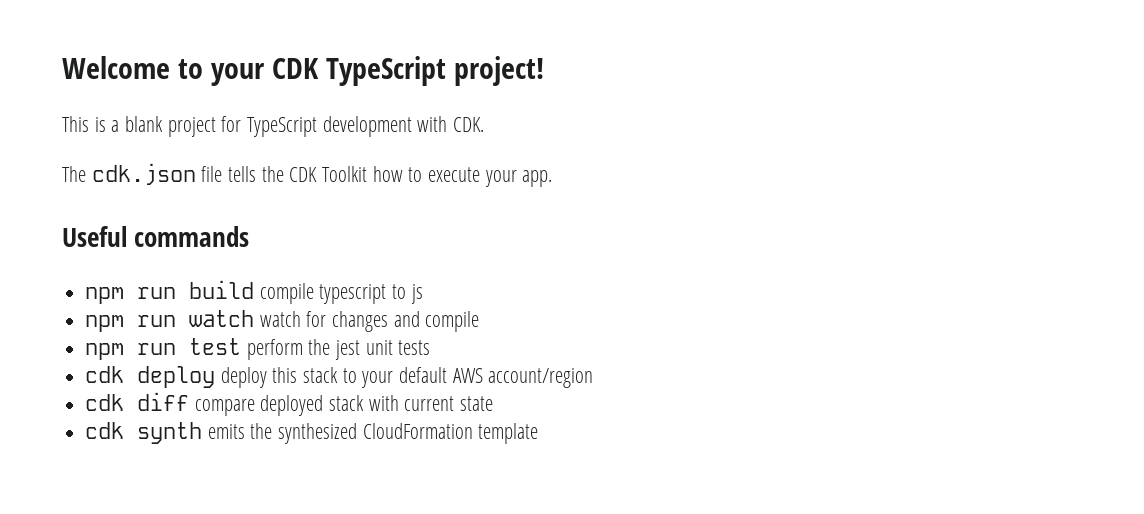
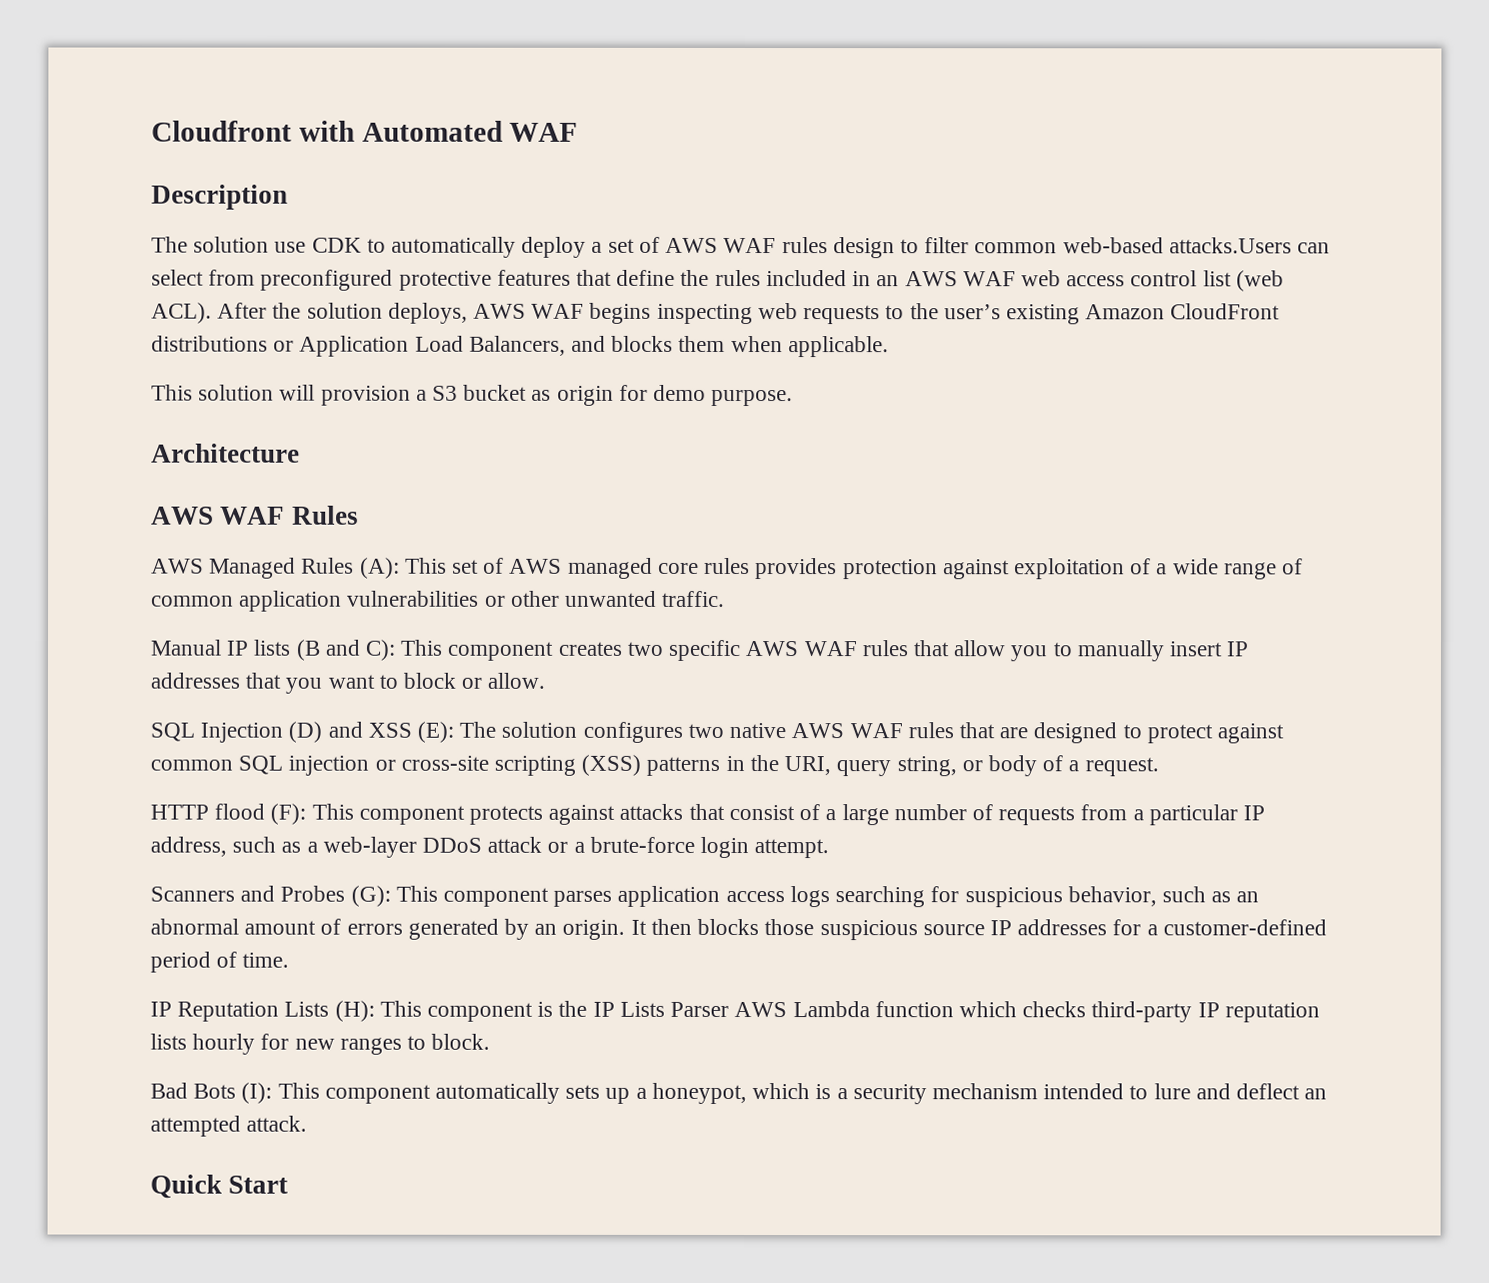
[62,56,544,86] [62,116,485,137] [62,163,553,187] [62,226,250,247] [85,280,423,304] [85,310,480,332] [85,338,431,360] [85,366,594,388] [85,392,494,416] [85,422,539,444] Welcome to your CDK TypeScript project! // This is a blank project for TypeScript development with CDK. // The cdk.json file tells the CDK Toolkit how to execute your app. // Useful commands // npm run build compile typescript to js // npm run watch watch for changes and compile // npm run test perform the jest unit tests // cdk deploy deploy this stack to your default AWS account/region // cdk diff compare deployed stack with current state // cdk synth emits the synthesized CloudFormation template -> [151,120,579,142] [151,184,288,210] [151,236,1330,259] [151,269,1284,292] [151,302,1281,325] [151,335,889,358] [151,384,794,407] [151,443,300,463] [151,505,359,525] [151,557,1303,580] [151,590,726,612] [150,639,1250,662] [150,672,546,694] [150,721,1284,744] [150,754,1159,777] [150,803,1265,826] [150,836,830,859] [150,885,1260,908] [150,918,1327,941] [150,951,290,973] [150,1000,1320,1023] [150,1033,491,1055] [150,1082,1328,1105] [150,1115,308,1137] [150,1174,289,1199] Cloudfront with Automated WAF // Description // The solution use CDK to automatically deploy a set of AWS WAF rules design to filter common web-based attacks.Users can select from preconfigured protective features that define the rules included in an AWS WAF web access control list (web ACL). After the solution deploys, AWS WAF begins inspecting web requests to the user’s existing Amazon CloudFront distributions or Application Load Balancers, and blocks them when applicable. // This solution will provision a S3 bucket as origin for demo purpose. // Architecture // AWS WAF Rules // AWS Managed Rules (A): This set of AWS managed core rules provides protection against exploitation of a wide range of common application vulnerabilities or other unwanted traffic. // Manual IP lists (B and C): This component creates two specific AWS WAF rules that allow you to manually insert IP addresses that you want to block or allow. // SQL Injection (D) and XSS (E): The solution configures two native AWS WAF rules that are designed to protect against common SQL injection or cross-site scripting (XSS) patterns in the URI, query string, or body of a request. // HTTP flood (F): This component protects against attacks that consist of a large number of requests from a particular IP address, such as a web-layer DDoS attack or a brute-force login attempt. // Scanners and Probes (G): This component parses application access logs searching for suspicious behavior, such as an abnormal amount of errors generated by an origin. It then blocks those suspicious source IP addresses for a customer-defined period of time. // IP Reputation Lists (H): This component is the IP Lists Parser AWS Lambda function which checks third-party IP reputation lists hourly for new ranges to block. // Bad Bots (I): This component automatically sets up a honeypot, which is a security mechanism intended to lure and deflect an attempted attack. // Quick Start

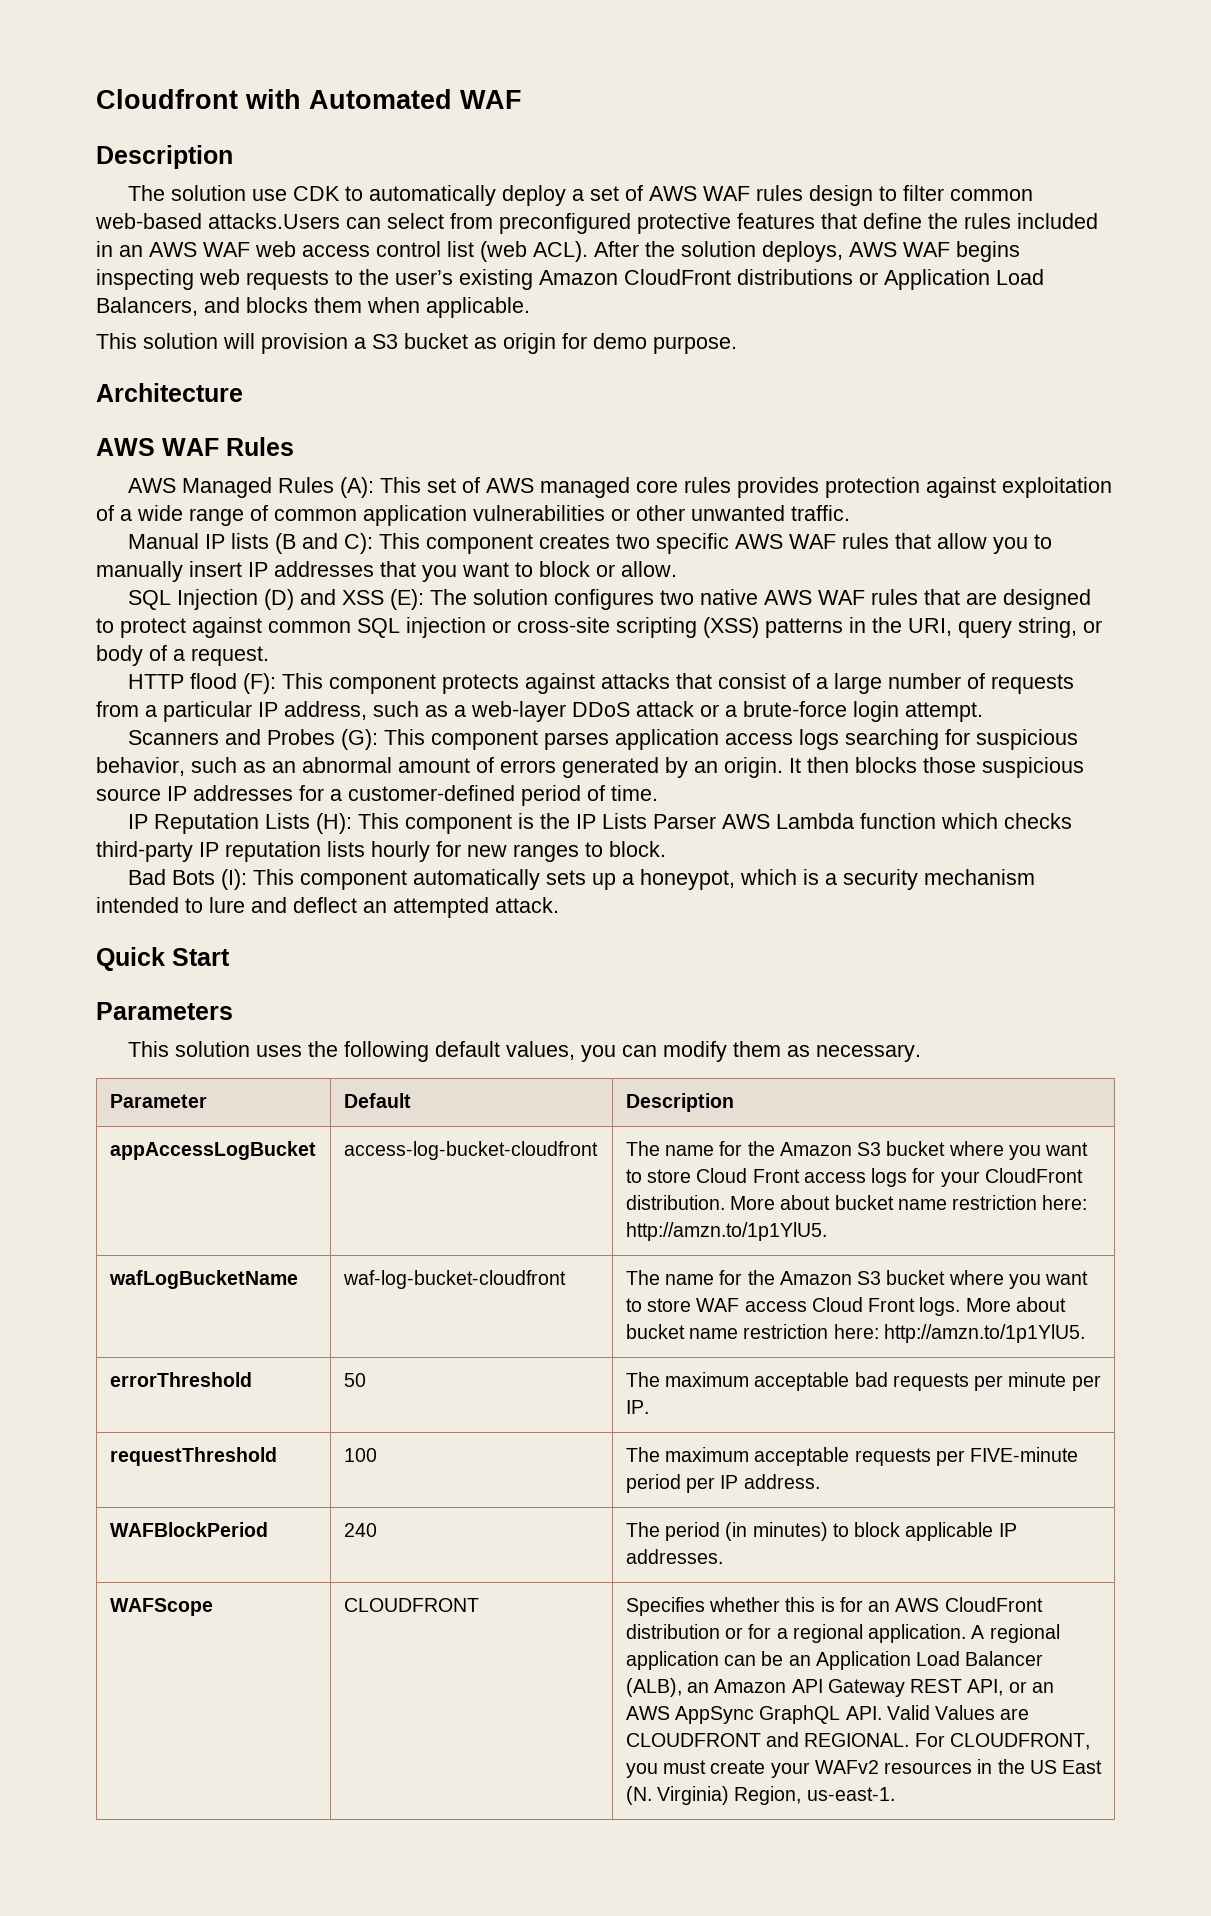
(289, 1184) none -> [96,1002,233,1020] [128,1041,922,1062] [109,1094,207,1108] [343,1093,411,1108] [625,1093,734,1112] [109,1141,316,1160] [343,1141,598,1160] [625,1141,1089,1160] [625,1168,1083,1187] [625,1195,1088,1210] [625,1222,827,1241] [108,1270,298,1289] [342,1270,566,1289] [625,1270,1089,1289] [625,1297,1066,1316] [625,1324,1085,1343] [109,1372,252,1387] [343,1373,366,1387] [625,1372,1101,1391] [625,1400,649,1414] [109,1447,277,1466] [343,1448,377,1462] [625,1447,1079,1466] [625,1474,820,1493] [109,1522,268,1537] [343,1523,377,1537] [625,1522,1017,1541] [625,1549,723,1564] [109,1598,213,1616] [343,1598,479,1612] [625,1597,1043,1616] [625,1624,1060,1643] [625,1651,1044,1670] [625,1678,1054,1697] [625,1705,1030,1724] [625,1732,1090,1750] [625,1759,1103,1778] [625,1786,895,1805] // Parameters // This solution uses the following default values, you can modify them as necessary. // Parameter | Default | Description // appAccessLogBucket | access-log-bucket-cloudfront | The name for the Amazon S3 bucket where you want to store Cloud Front access logs for your CloudFront distribution. More about bucket name restriction here: http://amzn.to/1p1YlU5. // wafLogBucketName | waf-log-bucket-cloudfront | The name for the Amazon S3 bucket where you want to store WAF access Cloud Front logs. More about bucket name restriction here: http://amzn.to/1p1YlU5. // errorThreshold | 50 | The maximum acceptable bad requests per minute per IP. // requestThreshold | 100 | The maximum acceptable requests per FIVE-minute period per IP address. // WAFBlockPeriod | 240 | The period (in minutes) to block applicable IP addresses. // WAFScope | CLOUDFRONT | Specifies whether this is for an AWS CloudFront distribution or for a regional application. A regional application can be an Application Load Balancer (ALB), an Amazon API Gateway REST API, or an AWS AppSync GraphQL API. Valid Values are CLOUDFRONT and REGIONAL. For CLOUDFRONT, you must create your WAFv2 resources in the US East (N. Virginia) Region, us-east-1.

